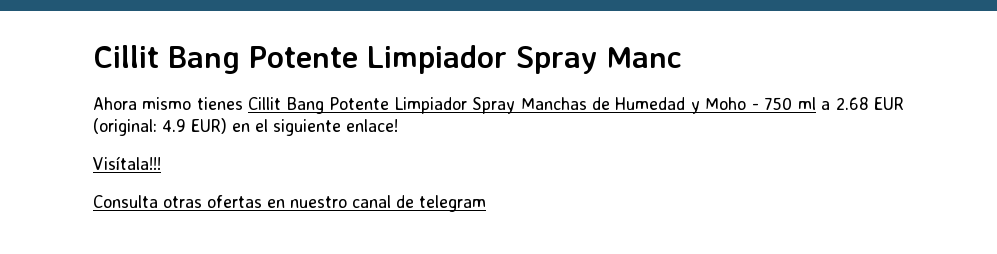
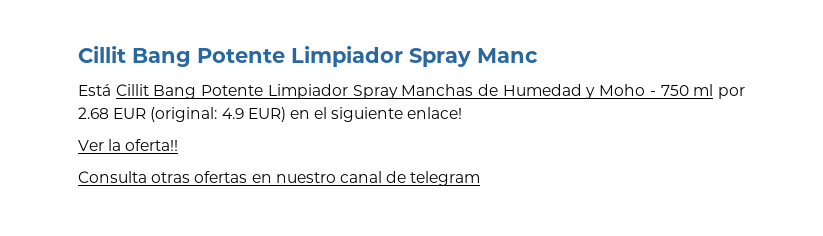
[93,97,243,110] Ahora mismo tienes -> [78,84,111,96] Está
[821,101,831,110] a -> [717,87,745,99] por
[93,156,161,170] Visítala!!! -> [78,139,179,151] Ver la oferta!!

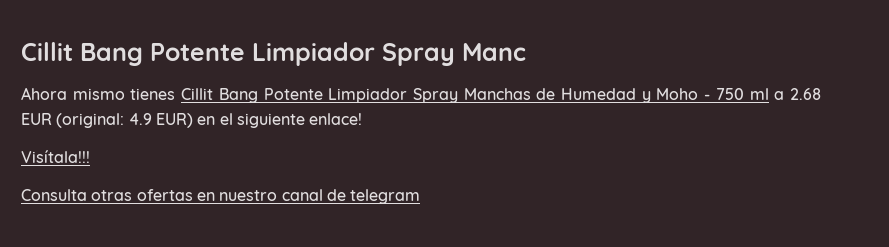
[78,84,111,96] Está -> [21,87,176,100] Ahora mismo tienes
[717,87,745,99] por -> [774,91,785,100] a
[78,139,179,151] Ver la oferta!! -> [21,150,90,163] Visítala!!!

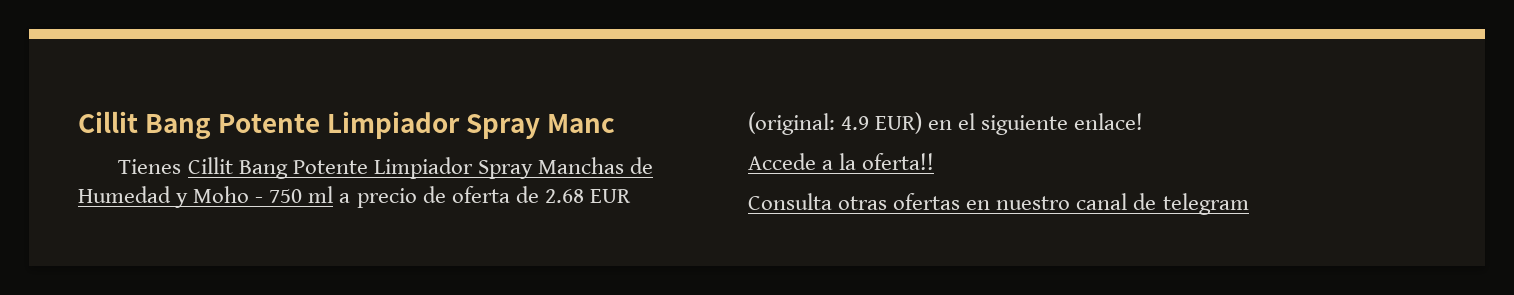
[21,87,176,100] Ahora mismo tienes -> [118,159,182,174] Tienes
(785, 95) none -> [356,186,539,208] precio de oferta de
[21,150,90,163] Visítala!!! -> [748,153,935,170] Accede a la oferta!!

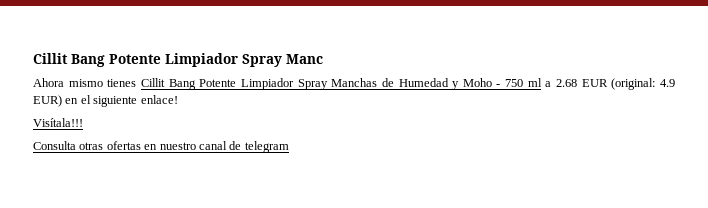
[118,159,182,174] Tienes -> [33,78,137,87] Ahora mismo tienes
[356,186,539,208] precio de oferta de -> (552, 84) none
[748,153,935,170] Accede a la oferta!! -> [33,118,83,127] Visítala!!!

